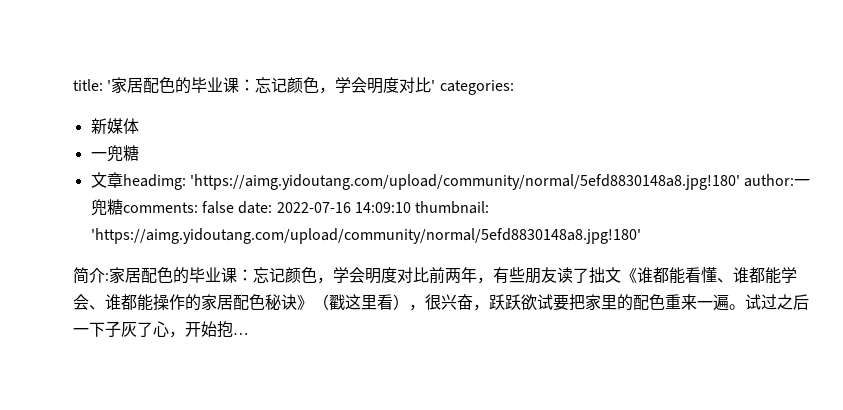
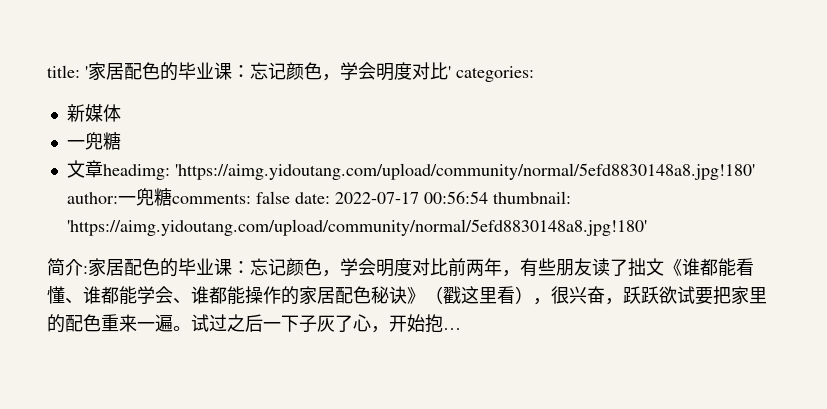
[276,202,411,213] 2022-07-16 14:09:10 -> [334,191,488,204] 2022-07-17 00:56:54

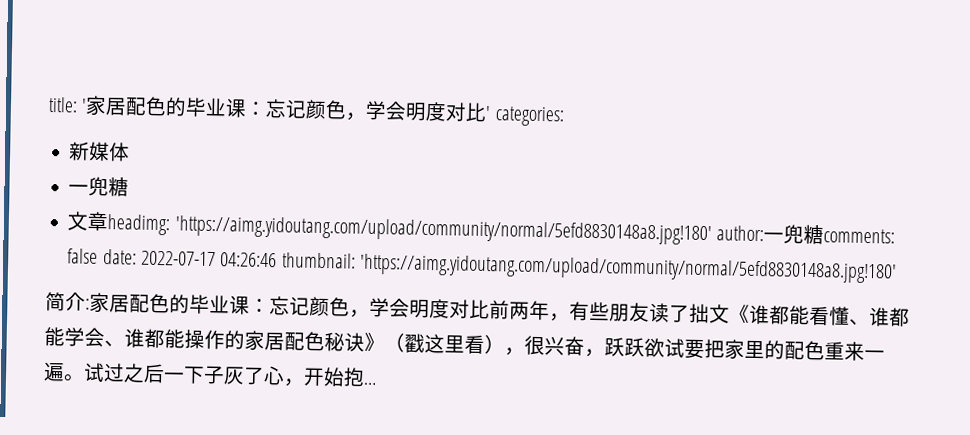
[423,191,488,204] 00:56:54 -> [220,252,278,268] 04:26:46

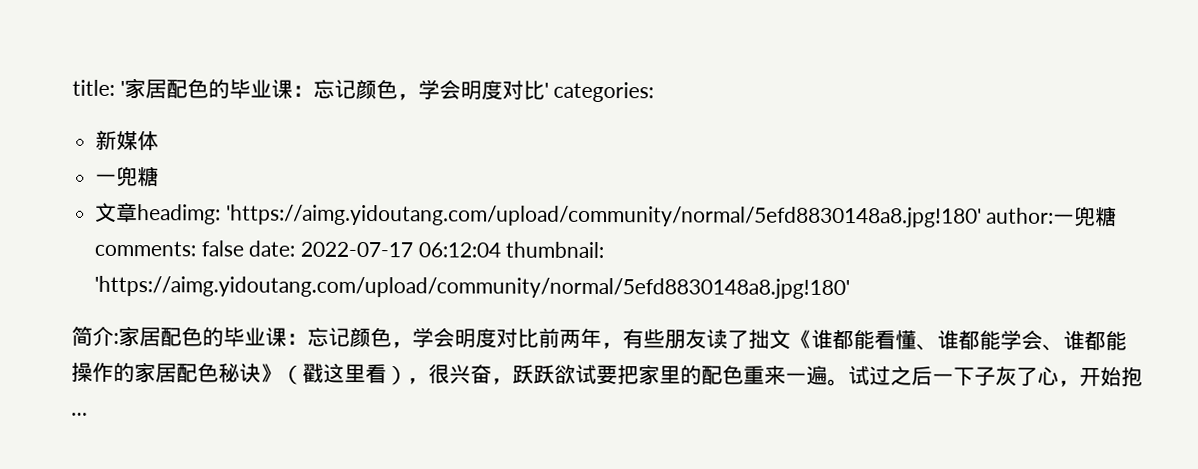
[220,252,278,268] 04:26:46 -> [417,242,501,258] 06:12:04

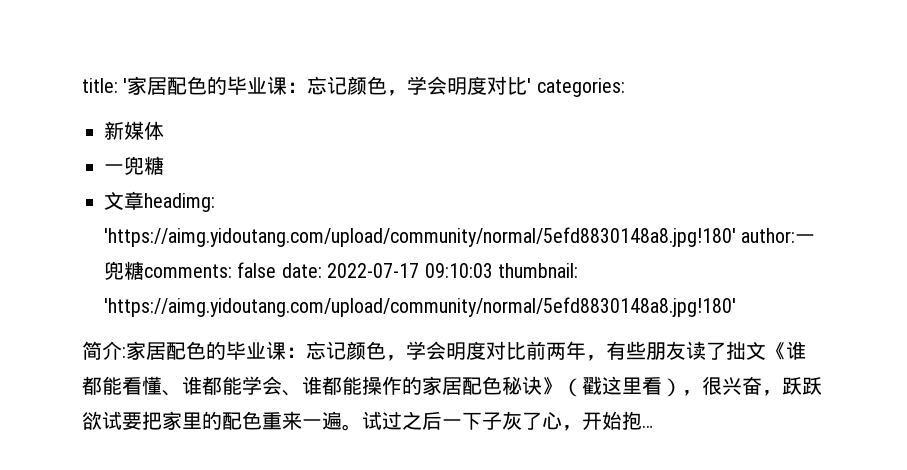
[417,242,501,258] 06:12:04 -> [424,263,493,278] 09:10:03

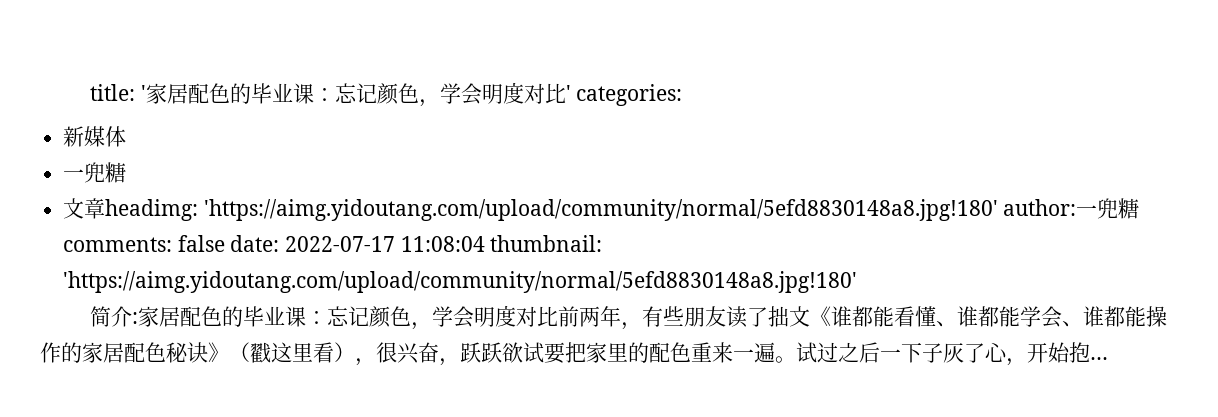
[424,263,493,278] 09:10:03 -> [400,236,485,252] 11:08:04

